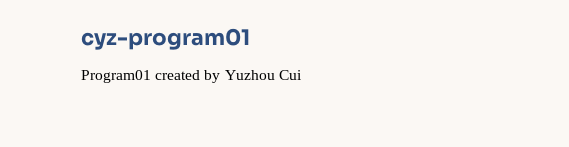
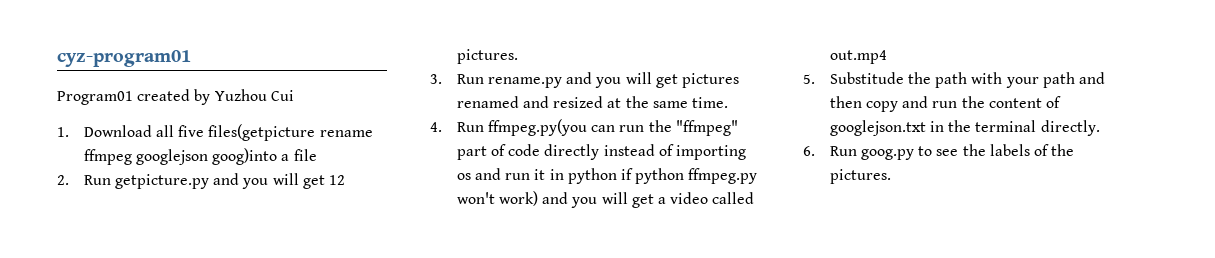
(302, 75) none -> [57,124,373,141] [83,148,317,165] [57,173,345,189] [456,49,518,64] [430,72,739,88] [456,96,728,108] [430,119,738,136] [456,144,746,160] [456,168,758,184] [456,191,755,208] [829,50,887,64] [803,72,1105,88] [829,96,1061,112] [829,120,1100,136] [803,144,1075,160] [829,169,891,184] // 1. Download all five files(getpicture rename ffmpeg googlejson goog)into a file // 2. Run getpicture.py and you will get 12 pictures. // 3. Run rename.py and you will get pictures renamed and resized at the same time. // 4. Run ffmpeg.py(you can run the "ffmpeg" part of code directly instead of importing os and run it in python if python ffmpeg.py won't work) and you will get a video called out.mp4 // 5. Substitude the path with your path and then copy and run the content of googlejson.txt in the terminal directly. // 6. Run goog.py to see the labels of the pictures.

